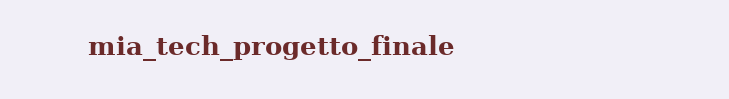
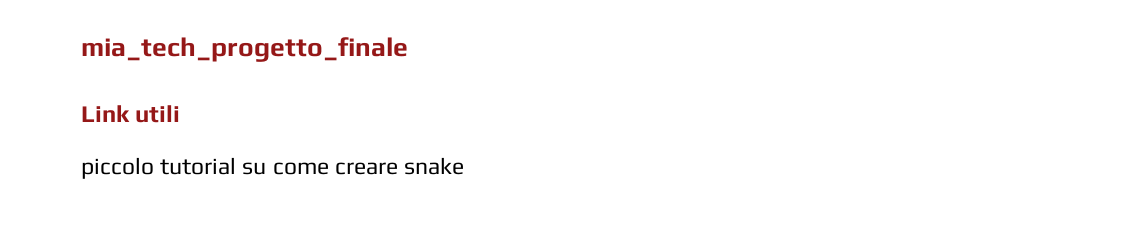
(455, 48) none -> [81,105,181,123] [81,157,465,179] // Link utili // piccolo tutorial su come creare snake

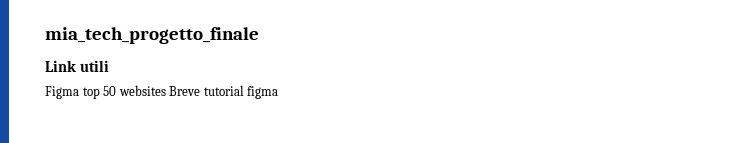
[81,157,465,179] piccolo tutorial su come creare snake -> [45,85,279,99] Figma top 50 websites Breve tutorial figma

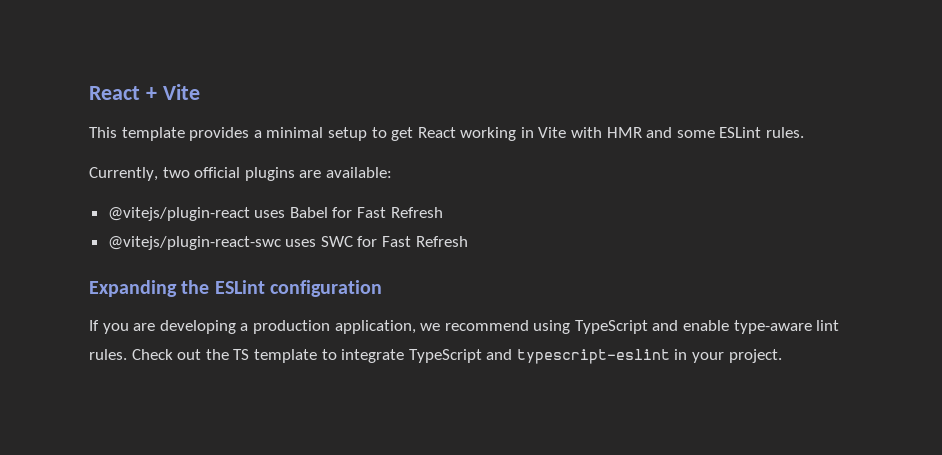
[45,27,259,44] [45,60,109,72] [45,85,279,99] mia_tech_progetto_finale // Link utili // Figma top 50 websites Breve tutorial figma -> [89,84,200,100] [89,127,805,141] [89,167,392,181] [107,207,443,221] [107,236,468,250] [89,280,383,297] [89,320,840,334] [89,349,782,364] React + Vite // This template provides a minimal setup to get React working in Vite with HMR and some ESLint rules. // Currently, two official plugins are available: // @vitejs/plugin-react uses Babel for Fast Refresh // @vitejs/plugin-react-swc uses SWC for Fast Refresh // Expanding the ESLint configuration // If you are developing a production application, we recommend using TypeScript and enable type-aware lint rules. Check out the TS template to integrate TypeScript and typescript-eslint in your project.

